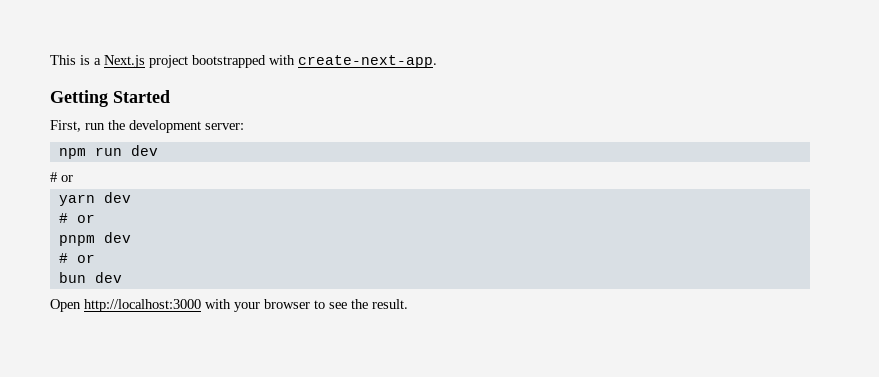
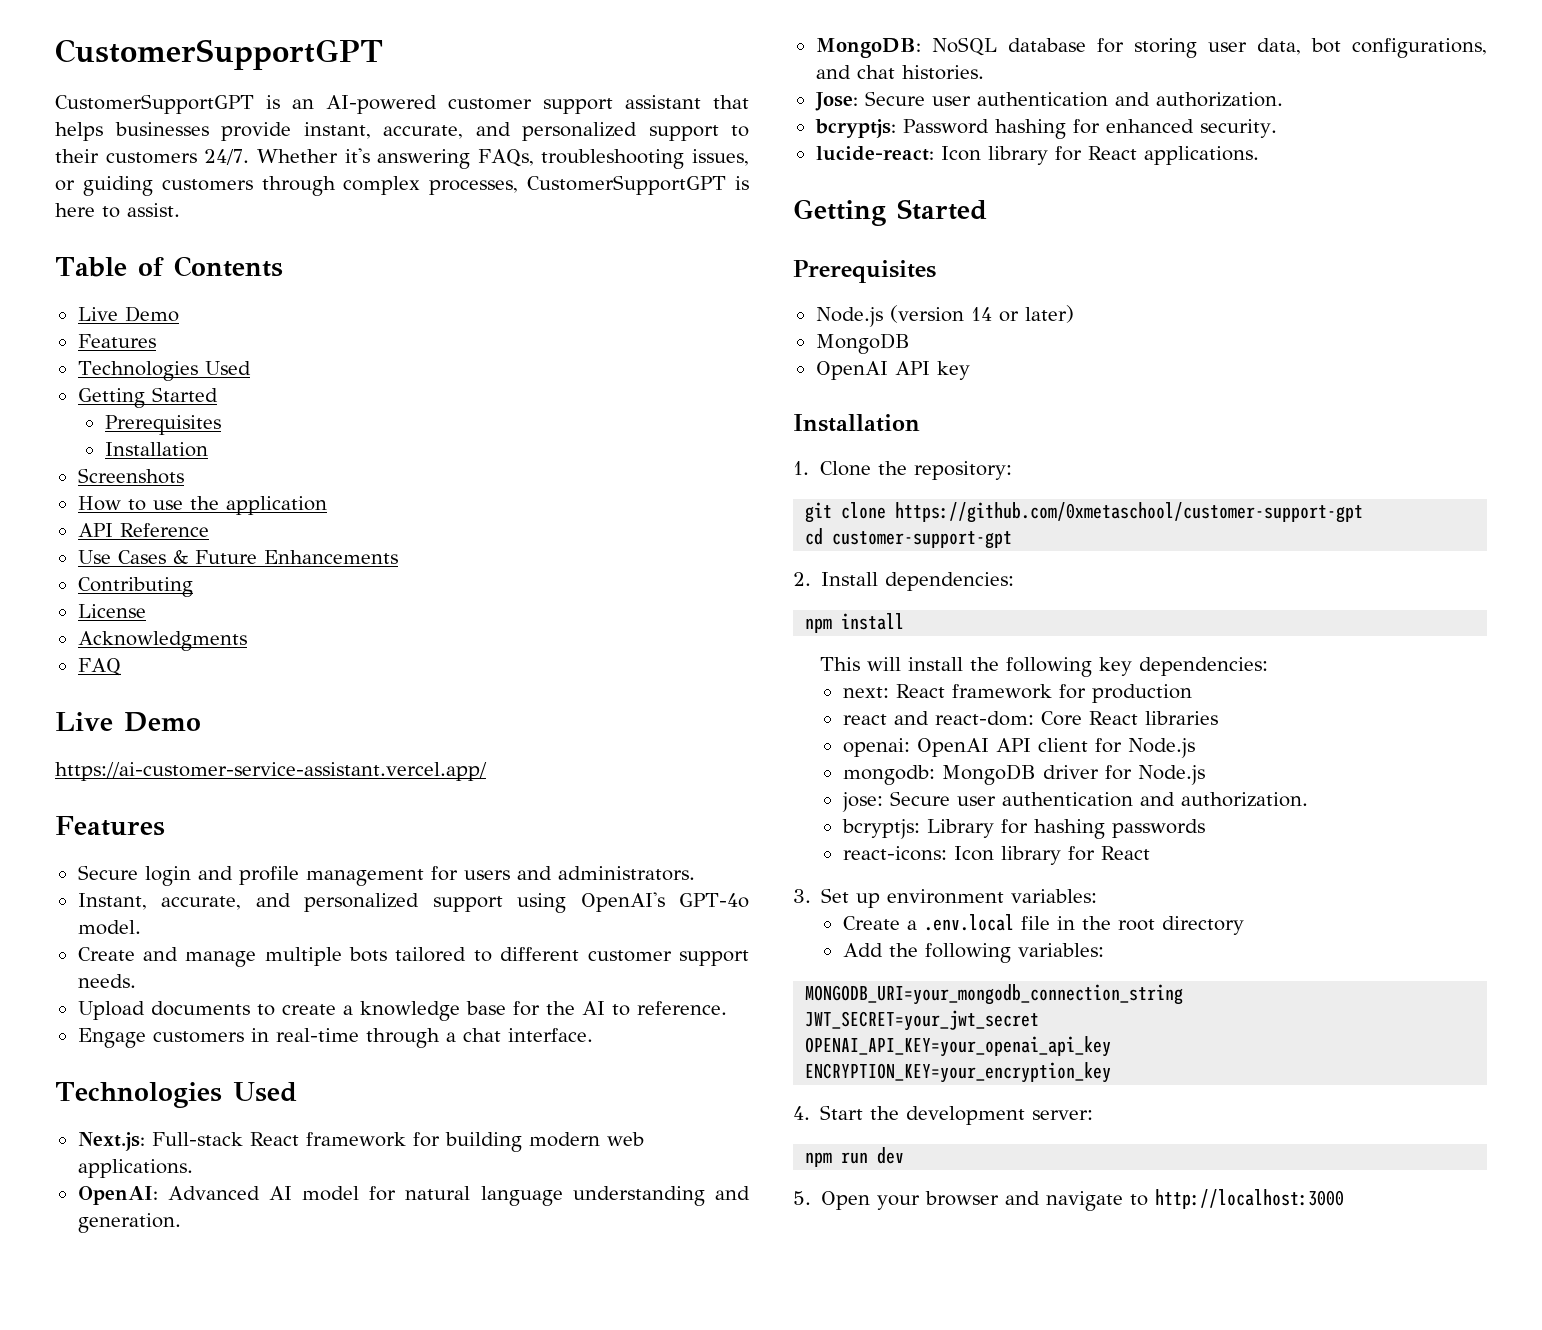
[50,55,437,68] [50,90,170,107] [50,120,105,132] This is a Next.js project bootstrapped with create-next-app. // Getting Started // First, run -> [55,39,383,70] [55,94,749,114] [55,122,749,141] [55,148,749,169] [55,175,749,196] [55,203,180,218] [55,256,283,277] [77,306,179,322] [77,334,156,348] [77,361,251,381] [77,387,218,408] [104,415,221,435] [104,442,208,457] [77,468,184,484] [77,496,327,515] [77,523,209,537] [77,549,398,564] [77,577,193,597] [77,604,146,618] [77,631,247,651] [77,658,121,676] [55,712,201,732] [55,762,487,781] [55,816,165,836] [77,865,695,886] [77,892,749,913] [77,920,141,935] [77,947,749,967] [77,974,136,988] [77,1001,727,1021] [77,1028,593,1048] [55,1082,297,1108] [77,1132,644,1152] [77,1159,193,1178] [77,1186,750,1206] [77,1213,181,1233] [815,37,1487,58] [815,65,984,80] [814,91,1283,111] [814,119,1277,139] [815,146,1259,165] [793,199,987,226] [793,260,936,283] [815,305,1074,327] [815,333,910,354] [815,361,970,380] [793,414,920,432] [793,461,1013,480] [805,502,1364,523] [805,528,1013,549] [793,572,1015,591] [805,613,905,633] [820,657,1269,677] [842,684,1192,703] [842,711,1218,726] [842,738,1195,758] [842,764,1205,785] [841,791,1308,812] [841,819,1205,839] [842,846,1150,865] [793,888,1098,908] [842,914,1244,935] [842,943,1104,963] [805,984,1184,1005] [805,1010,1040,1031] [805,1036,1112,1057] [805,1062,1112,1083] [793,1105,864,1120] CustomerSupportGPT // CustomerSupportGPT is an AI-powered customer support assistant that helps businesses provide instant, accurate, and personalized support to their customers 24/7. Whether it's answering FAQs, troubleshooting issues, or guiding customers through complex processes, CustomerSupportGPT is here to assist. // Table of Contents // Live Demo // Features // Technologies Used // Getting Started // Prerequisites // Installation // Screenshots // How to use the application // API Reference // Use Cases & Future Enhancements // Contributing // License // Acknowledgments // FAQ // Live Demo // https://ai-customer-service-assistant.vercel.app/ // Features // Secure login and profile management for users and administrators. // Instant, accurate, and personalized support using OpenAI's GPT-4o model. // Create and manage multiple bots tailored to different customer support needs. // Upload documents to create a knowledge base for the AI to reference. // Engage customers in real-time through a chat interface. // Technologies Used // Next.js: Full-stack React framework for building modern web applications. // OpenAI: Advanced AI model for natural language understanding and generation. // MongoDB: NoSQL database for storing user data, bot configurations, and chat histories. // Jose: Secure user authentication and authorization. // bcryptjs: Password hashing for enhanced security. // lucide-react: Icon library for React applications. // Getting Started // Prerequisites // Node.js (version 14 or later) // MongoDB // OpenAI API key // Installation // 1. Clone the repository: // git clone https://github.com/0xmetaschool/customer-support-gpt // cd customer-support-gpt // 2. Install dependencies: // npm install // This will install the following key dependencies: // next: React framework for production // react and react-dom: Core React libraries // openai: OpenAI API client for Node.js // mongodb: MongoDB driver for Node.js // jose: Secure user authentication and authorization. // bcryptjs: Library for hashing passwords // react-icons: Icon library for React // 3. Set up environment variables: // Create a .env.local file in the root directory // Add the following variables: // MONGODB_URI=your_mongodb_connection_string // JWT_SECRET=your_jwt_secret // OPENAI_API_KEY=your_openai_api_key // ENCRYPTION_KEY=your_encryption_key // 4. Start
[50,172,73,182] [58,192,131,206] [58,213,95,223] [58,232,131,246] [58,253,95,263] [58,272,122,283] [50,299,408,312] # or // yarn dev // # or // pnpm dev // # or // bun dev // Open http://localhost:3000 with your browser to see the result. -> [793,1189,1345,1211] 5. Open your browser and navigate to http://localhost:3000

